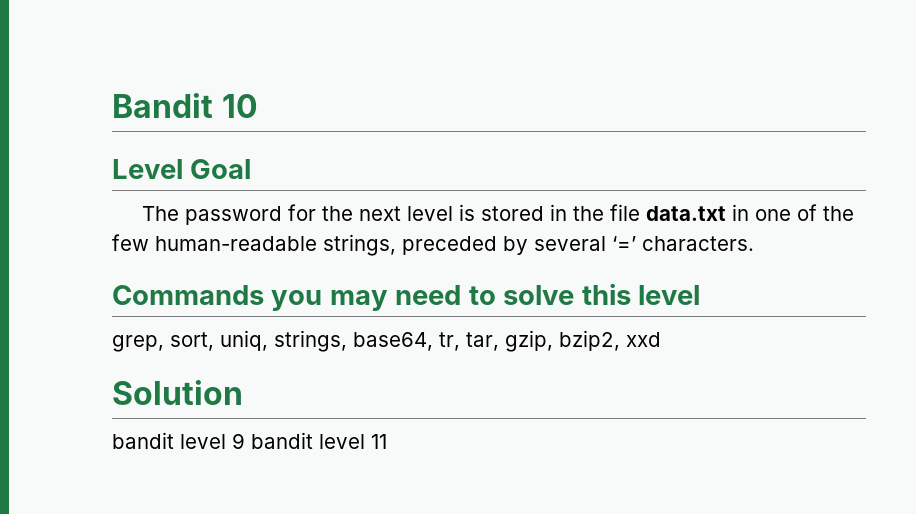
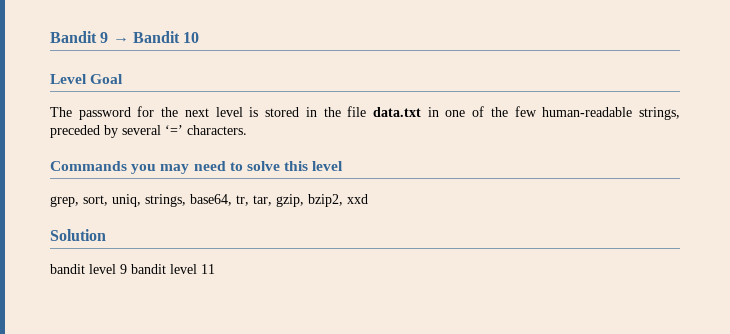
[112,93,213,118] Bandit -> [50,31,180,43] Bandit 9 → Bandit

